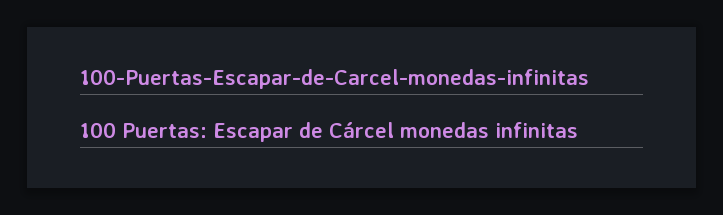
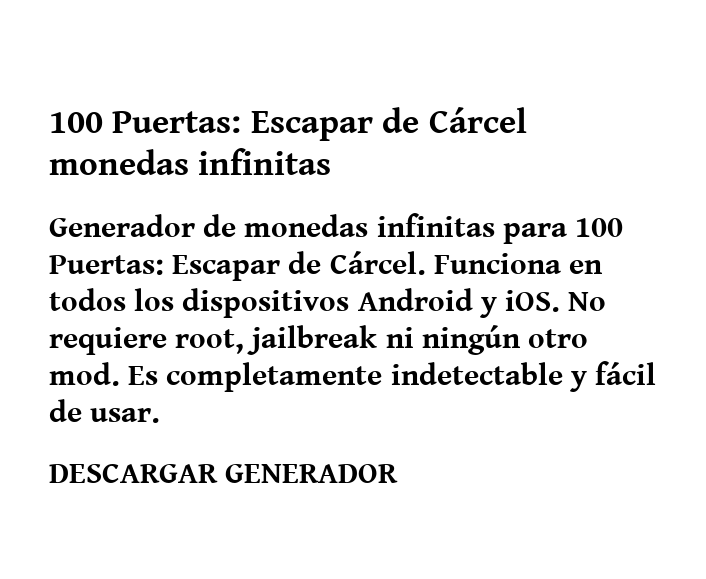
[80,69,589,89] 100-Puertas-Escapar-de-Carcel-monedas-infinitas // -> (49, 122) none
(578, 130) none -> [49,213,624,244] [49,251,604,281] [49,288,607,318] [49,325,589,355] [49,361,657,392] [49,399,161,423] [49,463,399,483] // Generador de monedas infinitas para 100 Puertas: Escapar de Cárcel. Funciona en todos los dispositivos Android y iOS. No requiere root, jailbreak ni ningún otro mod. Es completamente indetectable y fácil de usar. // DESCARGAR GENERADOR

